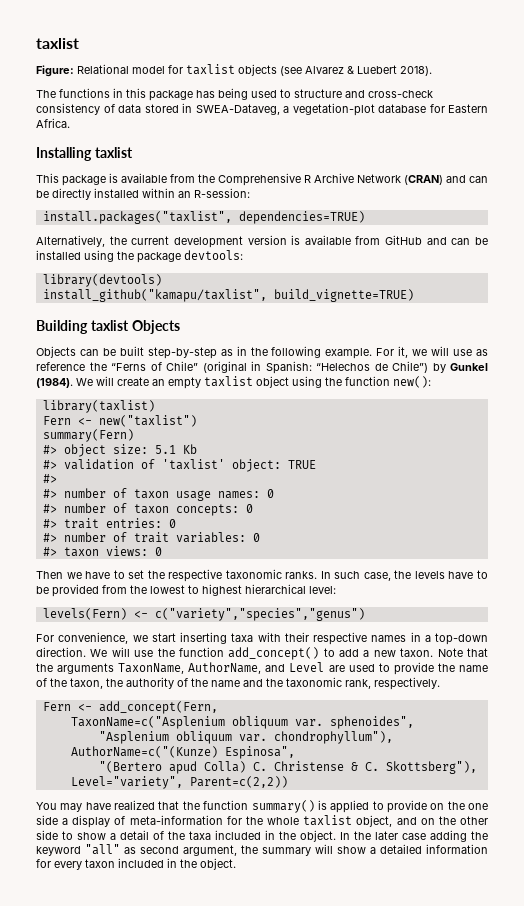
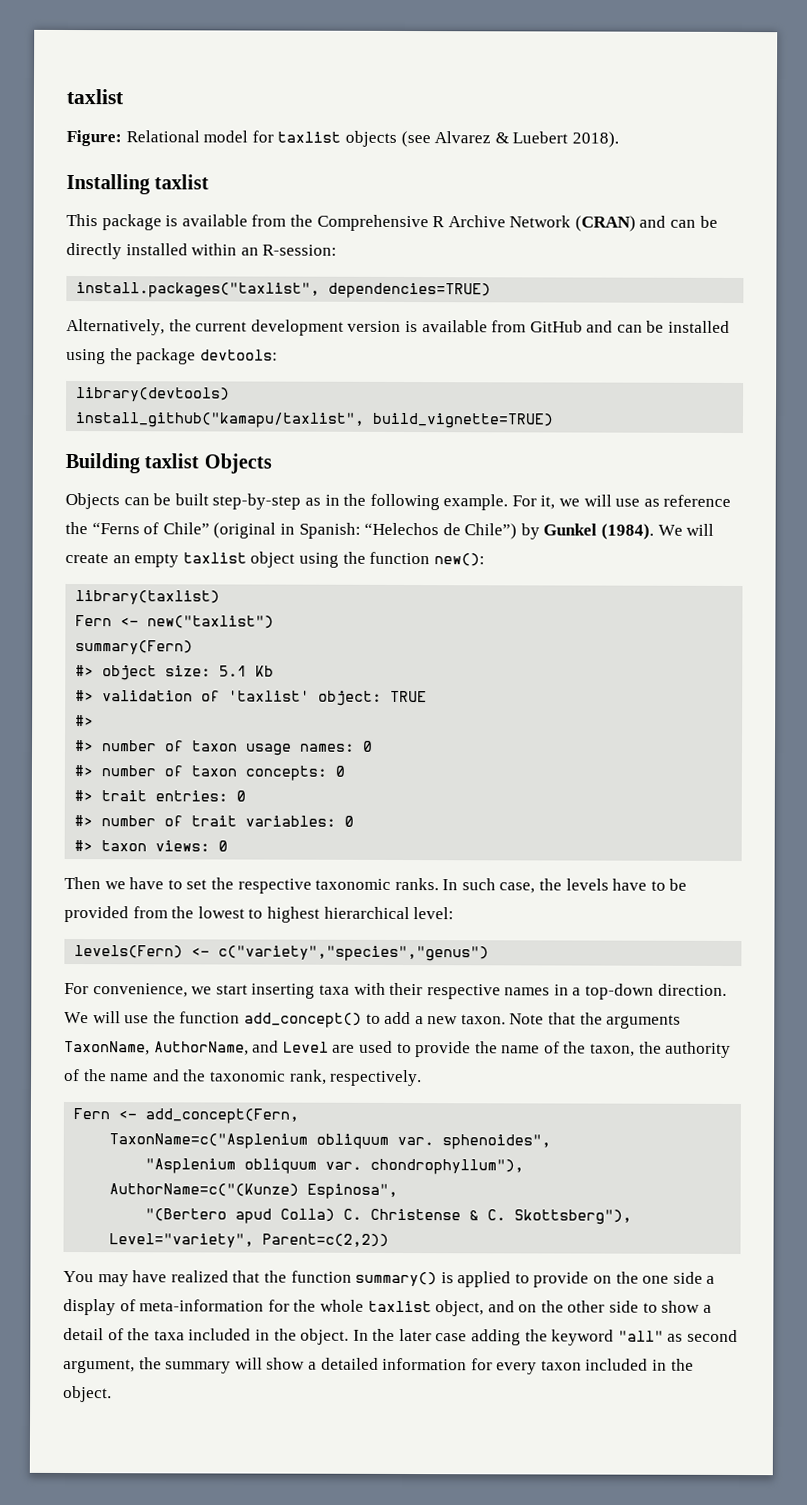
[36,88,433,101] [36,103,488,116] [36,118,70,128] // The functions in this package has being used to structure and cross-check consistency of data stored in SWEA-Dataveg, a vegetation-plot database for Eastern Africa. -> (619, 139) none

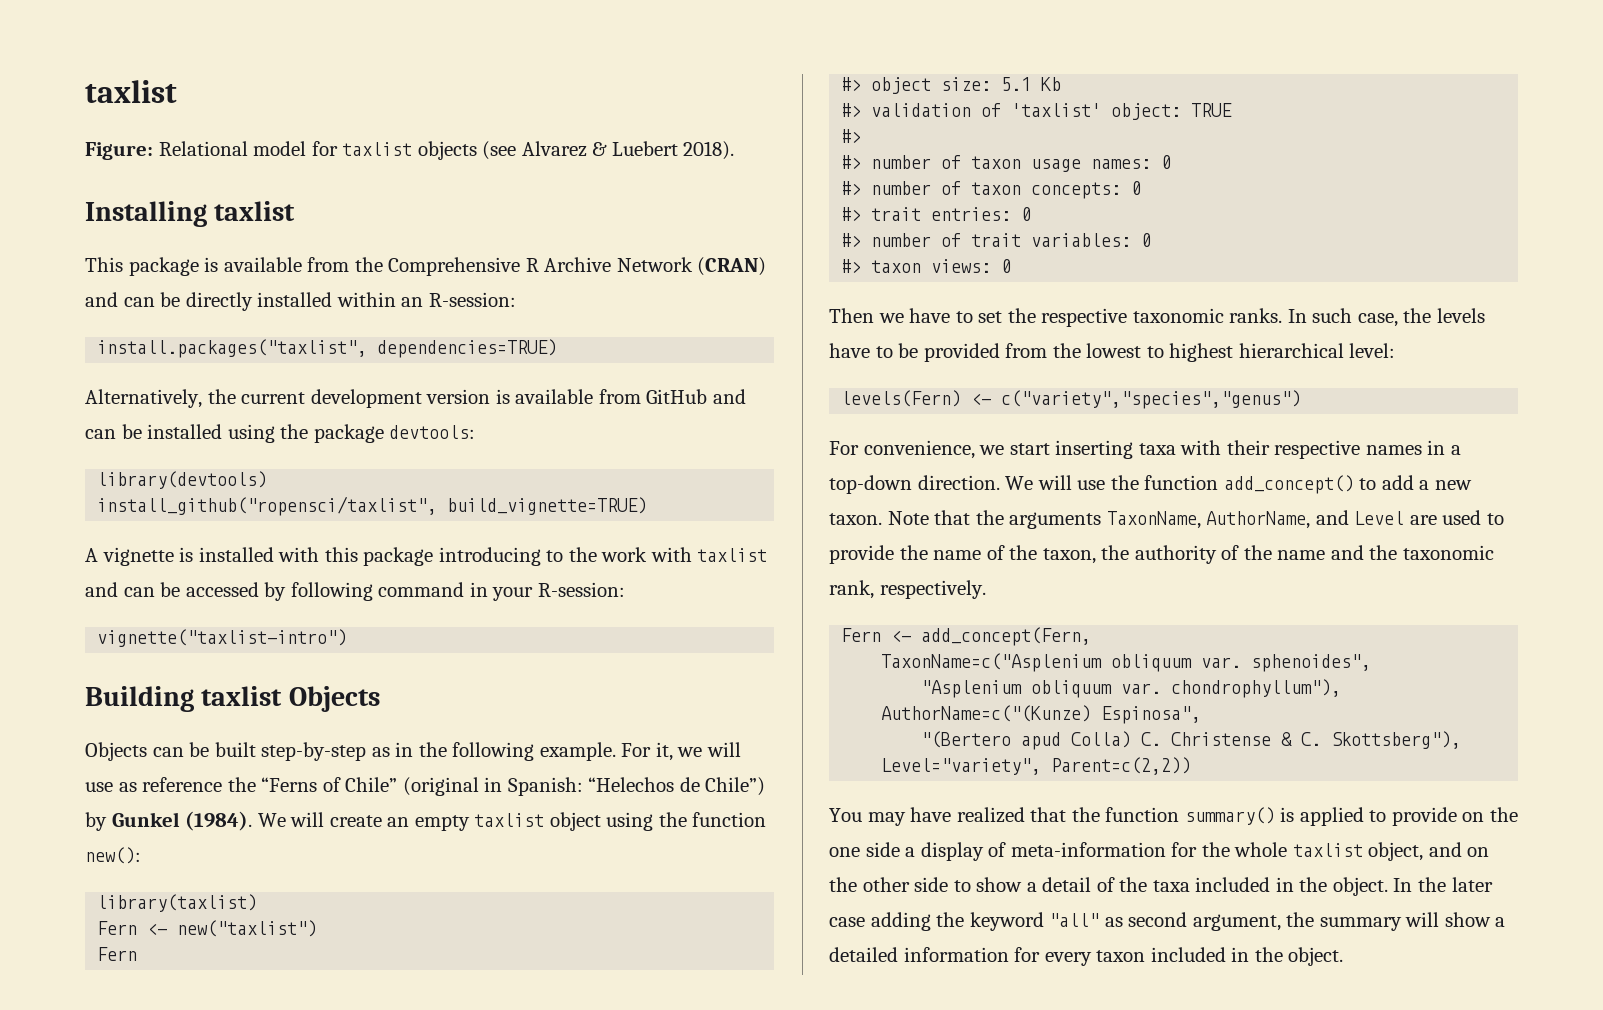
[75,412,366,428] install_github("kamapu/taxlist", -> [97,496,438,516] install_github("ropensci/taxlist",
(555, 420) none -> [85,547,768,566] [85,582,625,601] [97,629,348,647] // A vignette is installed with this package introducing to the work with taxlist and can be accessed by following command in your R-session: // vignette("taxlist-intro")
[75,640,194,655] summary(Fern) -> [97,947,138,961] Fern

